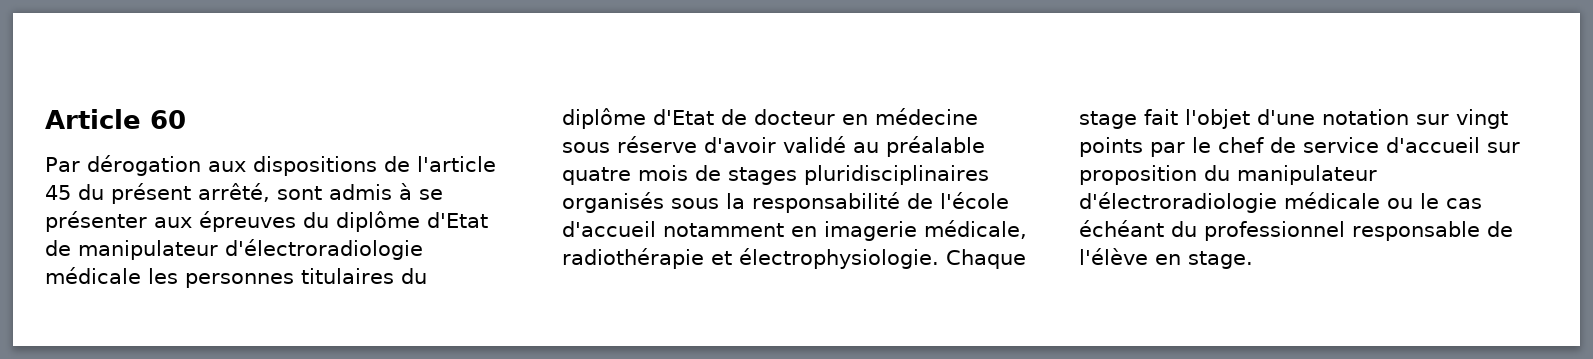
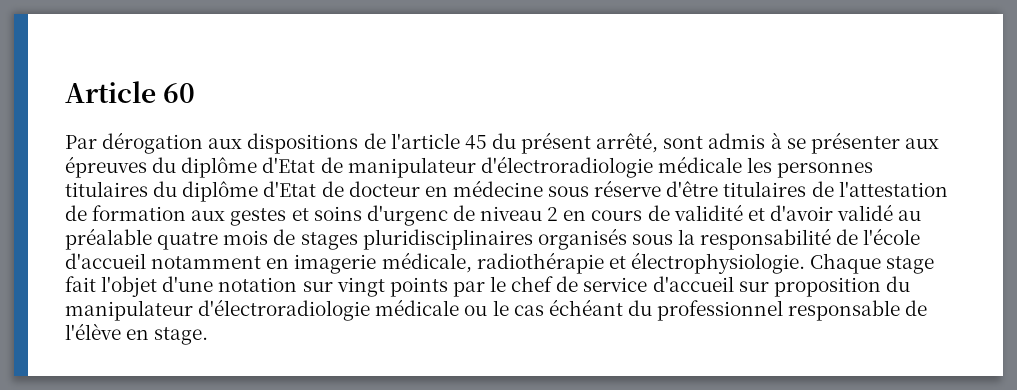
(697, 144) none -> [666,181,948,197] [65,204,765,226] d'être titulaires de l'attestation de formation aux gestes et soins d'urgenc de niveau 2 en cours de validité et

